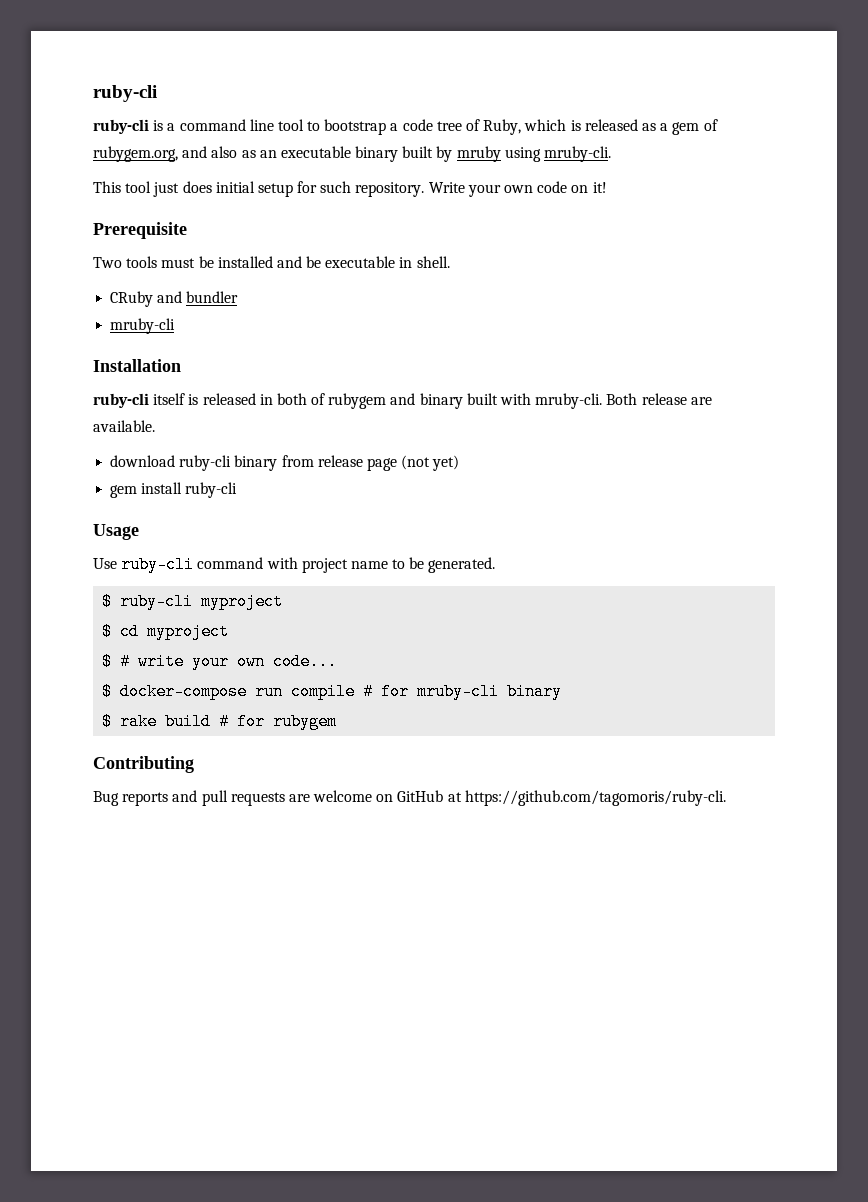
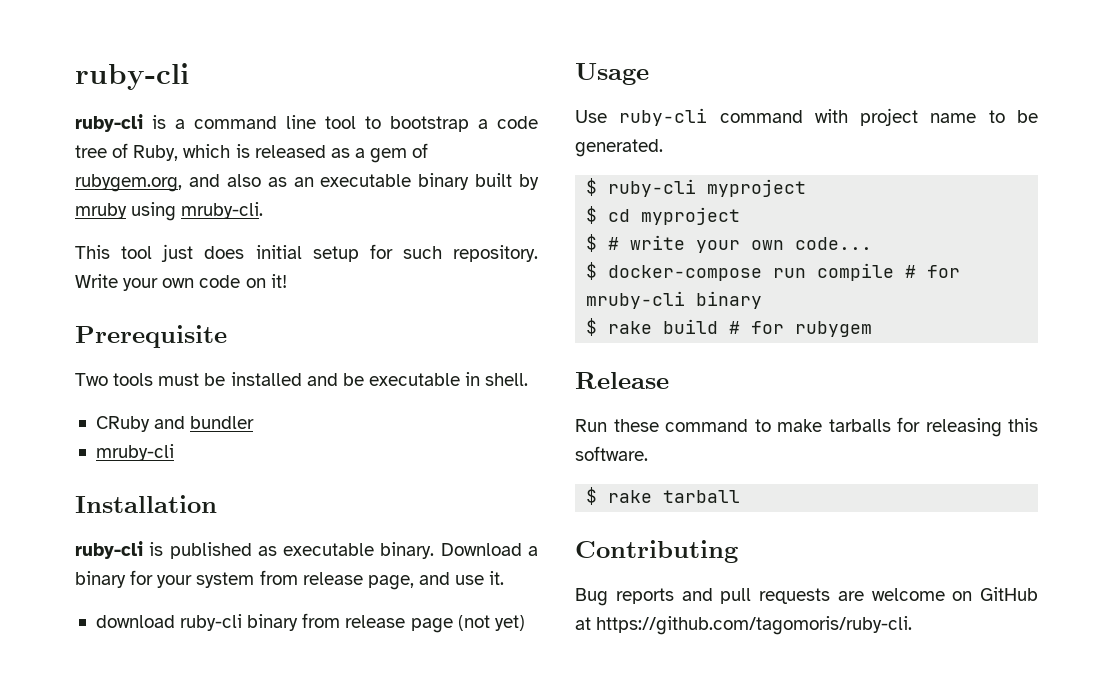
[153,393,712,409] [93,420,155,432] itself is released in both of rubygem and binary built with mruby-cli. Both release are available. -> [149,542,538,559] [75,570,505,590] is published as executable binary. Download a binary for your system from release page, and use it.
[110,482,238,498] // gem install ruby-cli -> (525, 623) none
(338, 721) none -> [575,372,669,389] [575,417,1038,437] [575,446,648,461] [586,487,741,505] // Release // Run these command to make tarballs for releasing this software. // $ rake tarball

